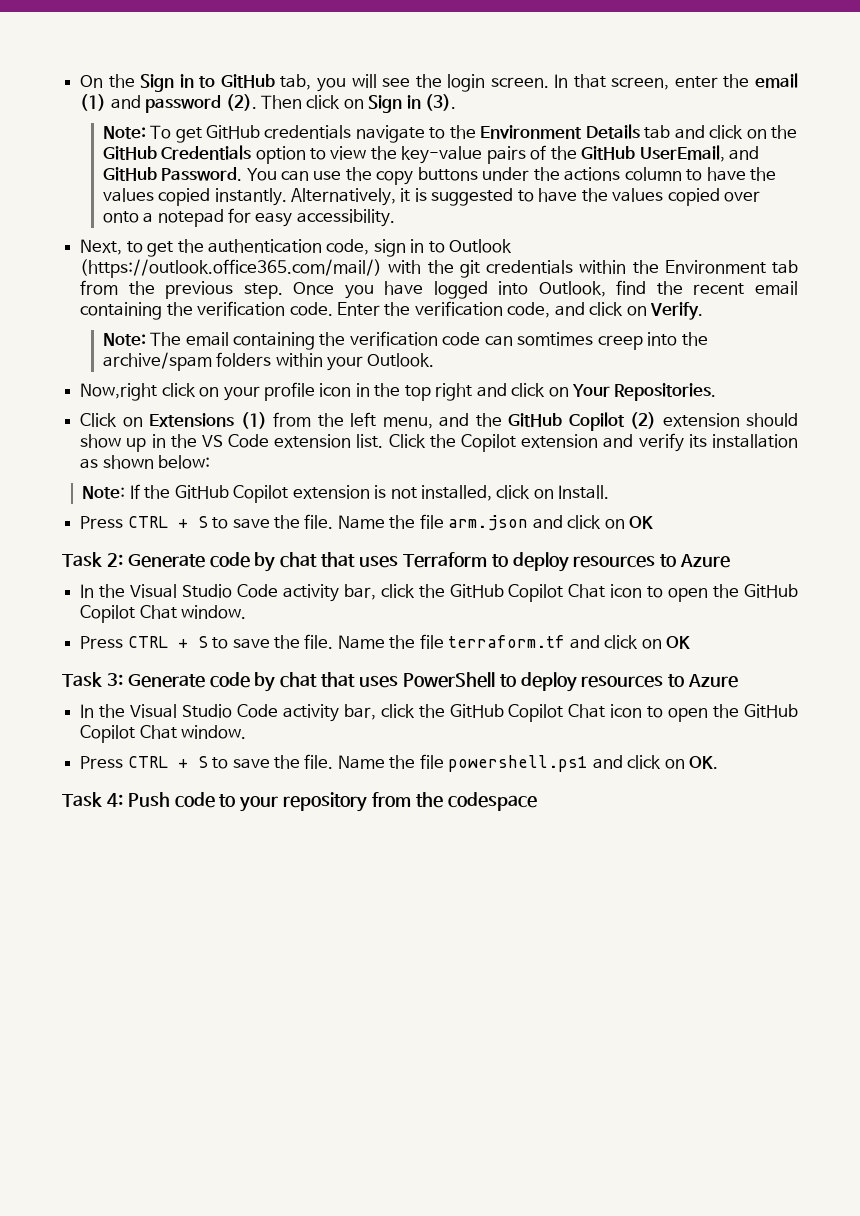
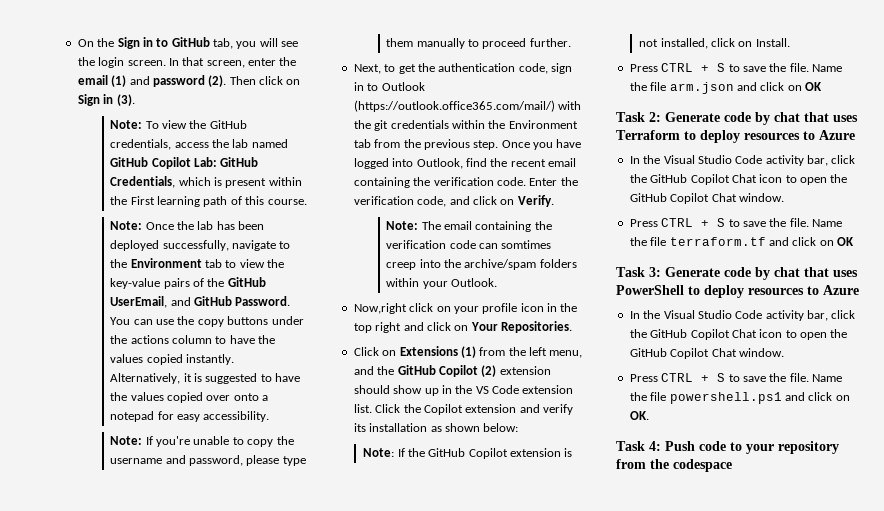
[175,124,797,143] [102,145,306,164] get GitHub credentials navigate to the Environment Details tab and click on the GitHub Credentials option -> [162,120,247,129] [110,139,288,150] [110,157,259,169] [110,176,302,188] [110,196,307,207] [110,221,265,230] [110,240,291,251] [110,258,223,268] view the GitHub credentials, access the lab named GitHub Copilot Lab: GitHub Credentials, which is present within the First learning path of this course. // Note: Once the lab has been deployed successfully, navigate to the Environment tab
(395, 218) none -> [110,436,294,447] [110,455,306,466] [386,38,571,49] // Note: If you're unable to copy the username and password, please type them manually to proceed further.

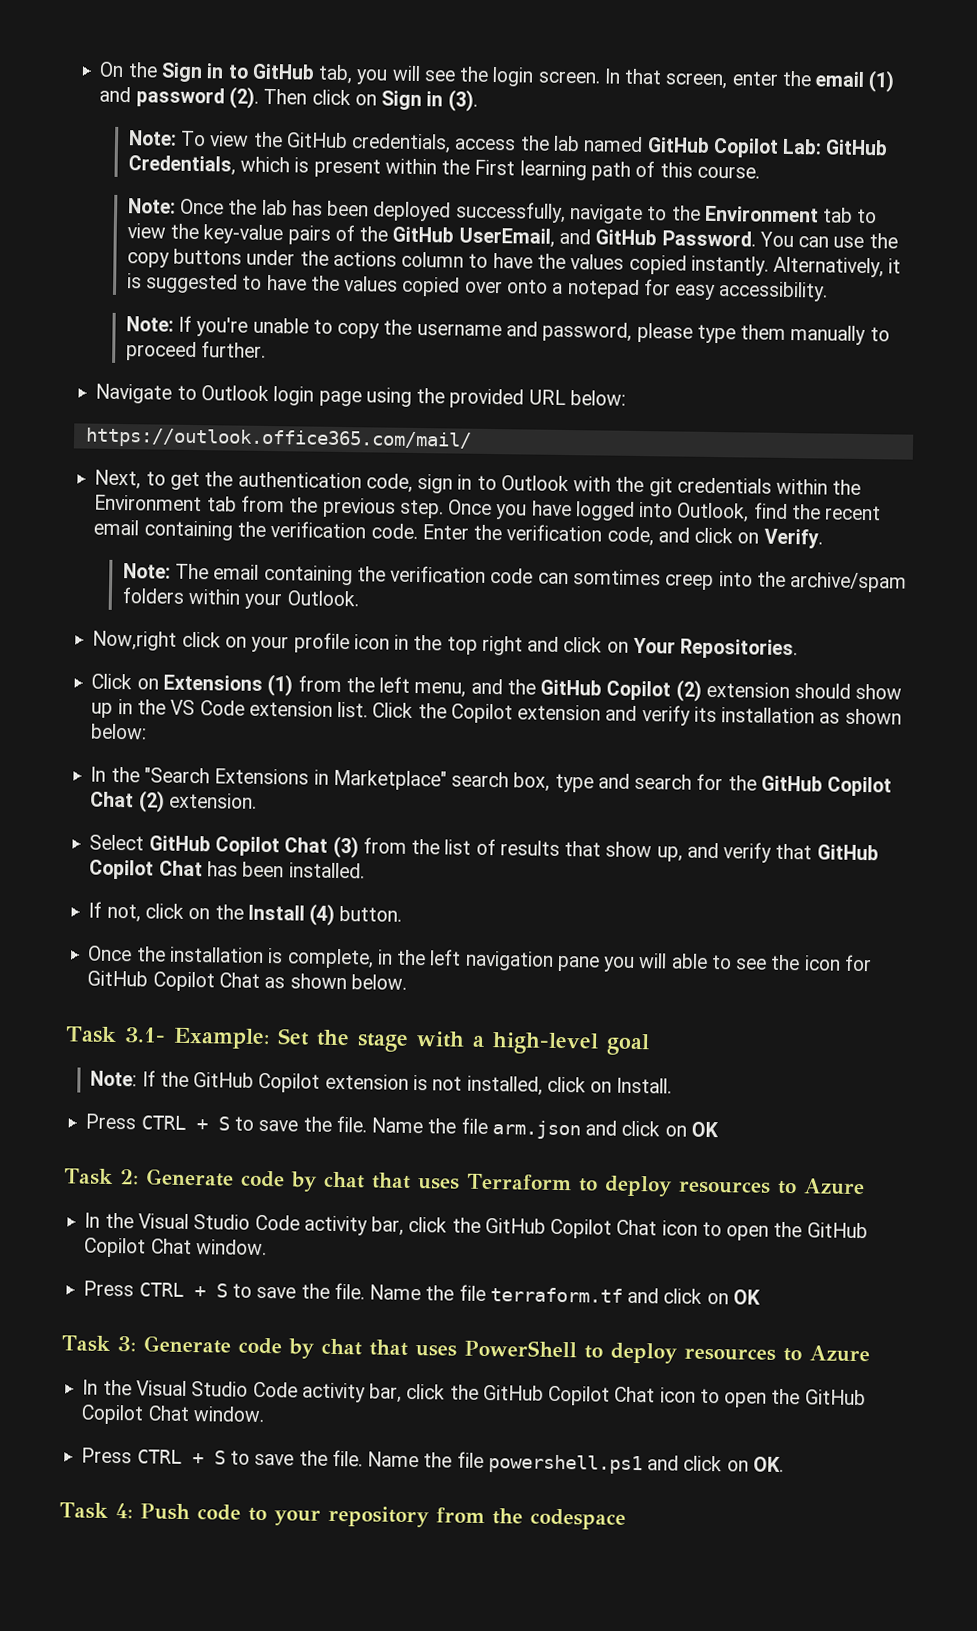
(571, 42) none -> [95,383,626,409] [84,427,472,451] // Navigate to Outlook login page using the provided URL below: // https://outlook.office365.com/mail/
[353,100,555,112] (https://outlook.office365.com/mail/) -> (569, 483) none
(519, 427) none -> [90,766,893,797] [90,790,257,813] [89,834,879,863] [89,859,365,880] [88,901,403,926] [88,945,872,972] [87,970,407,992] [65,1026,650,1056] // In the "Search Extensions in Marketplace" search box, type and search for the GitHub Copilot Chat (2) extension. // Select GitHub Copilot Chat (3) from the list of results that show up, and verify that GitHub Copilot Chat has been installed. // If not, click on the Install (4) button. // Once the installation is complete, in the left navigation pane you will able to see the icon for GitHub Copilot Chat as shown below. // Task 3.1- Example: Set the stage with a high-level goal

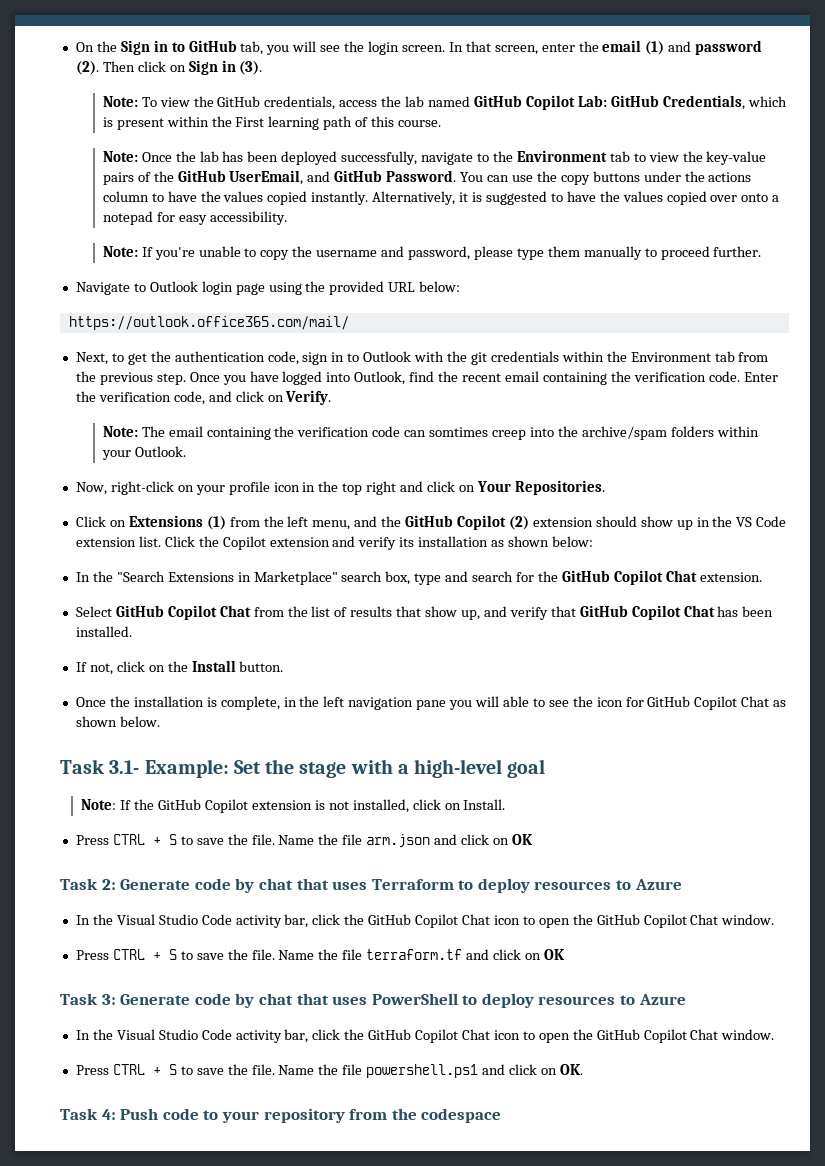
[92,630,221,651] Now,right click -> [75,481,174,495] Now, right-click
[138,790,165,813] (2) -> (697, 576) none
[332,835,359,859] (3) -> (251, 611) none
[309,903,336,926] (4) -> (236, 666) none

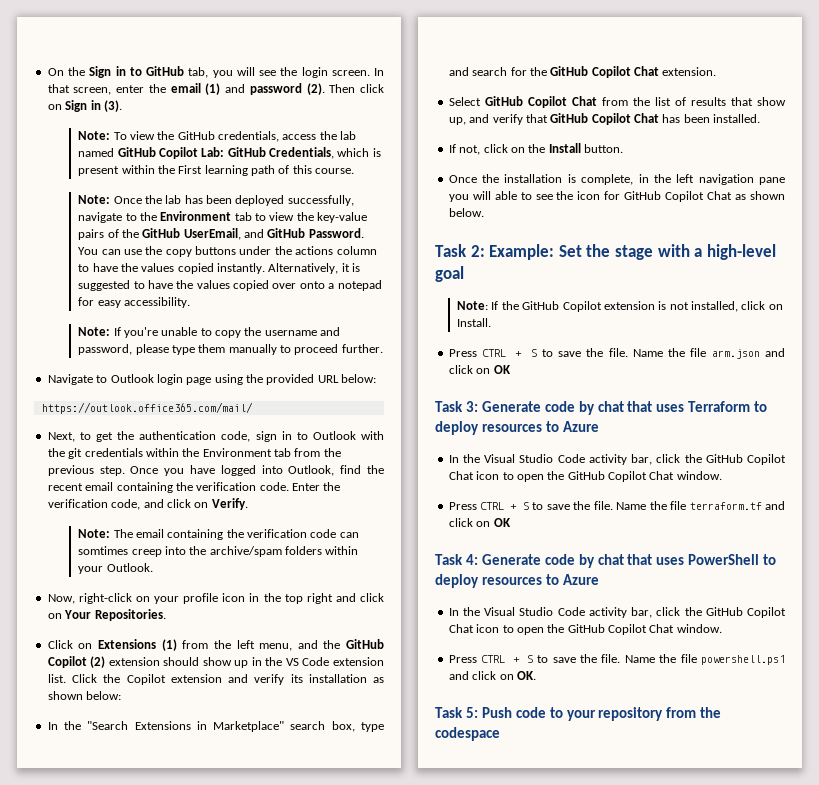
[109,760,140,774] 3.1- -> [470,245,485,257] 2:
[101,879,116,890] 2: -> [465,401,478,412] 3:
[101,994,116,1005] 3: -> [465,554,478,565] 4:
[101,1109,116,1120] 4: -> [465,707,478,718] 5:

